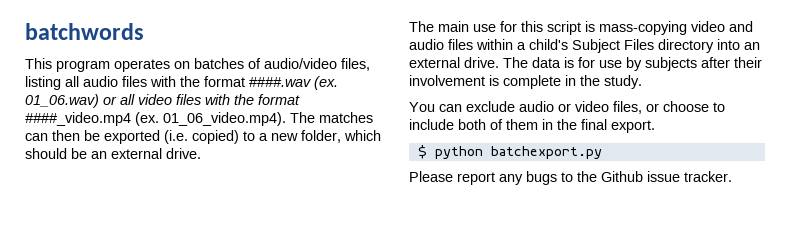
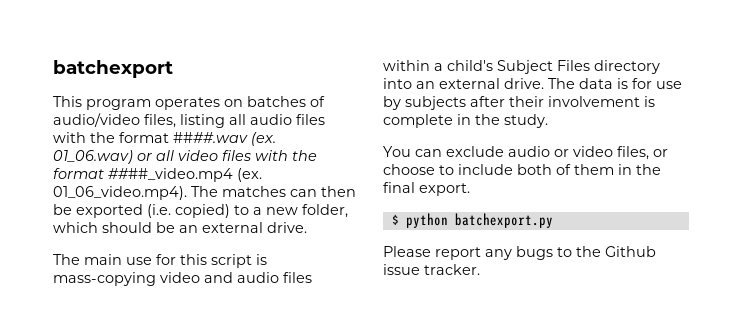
[25,23,144,40] batchwords -> [53,60,173,78] batchexport

